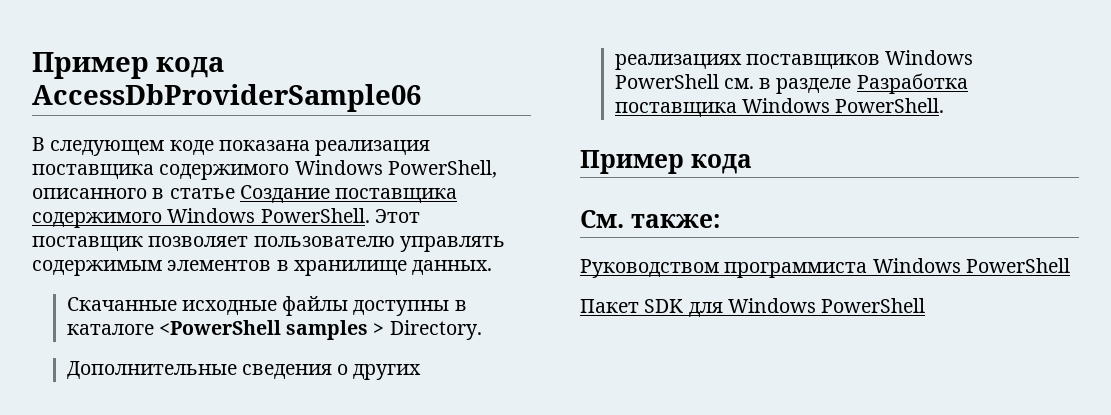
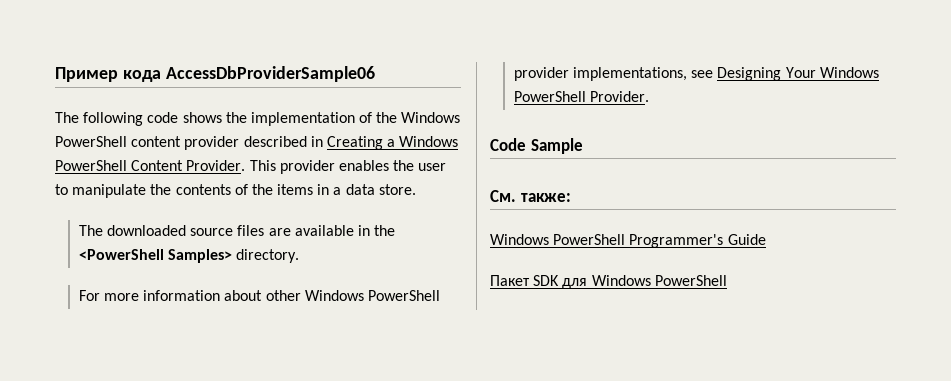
[32,137,431,156] [32,160,497,180] [32,185,458,203] [32,208,420,228] [32,236,505,252] [32,260,493,276] [66,296,467,316] [66,320,482,340] [66,361,422,380] [614,50,974,70] [614,73,968,94] [614,98,945,117] [580,150,752,174] В следующем коде показана реализация поставщика содержимого Windows PowerShell, описанного в статье Создание поставщика содержимого Windows PowerShell. Этот поставщик позволяет пользователю управлять содержимым элементов в хранилище данных. // Скачанные исходные файлы доступны в каталоге <PowerShell samples > Directory. // Дополнительные сведения о других реализациях поставщиков Windows PowerShell см. в разделе Разработка поставщика Windows PowerShell. // Пример кода -> [55,112,461,126] [55,136,459,150] [55,160,447,174] [55,184,416,198] [78,225,396,236] [78,249,300,263] [78,290,440,301] [513,67,879,81] [513,91,650,102] [490,138,583,154] The following code shows the implementation of the Windows PowerShell content provider described in Creating a Windows PowerShell Content Provider. This provider enables the user to manipulate the contents of the items in a data store. // The downloaded source files are available in the <PowerShell Samples> directory. // For more information about other Windows PowerShell provider implementations, see Designing Your Windows PowerShell Provider. // Code Sample
[580,258,1070,278] Руководством программиста Windows PowerShell -> [490,234,766,248] Windows PowerShell Programmer's Guide

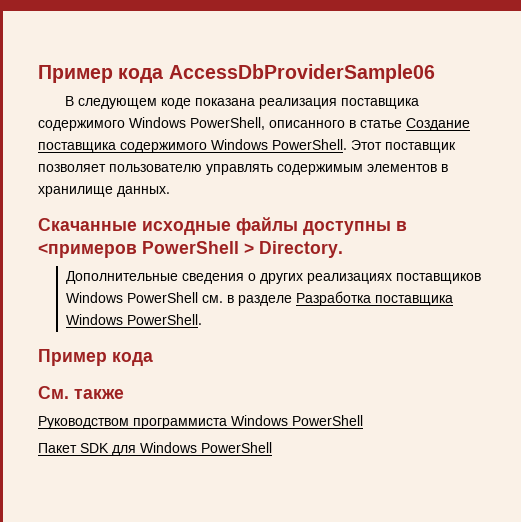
[55,112,461,126] [55,136,459,150] [55,160,447,174] [55,184,416,198] [78,225,396,236] [78,249,300,263] [78,290,440,301] [513,67,879,81] [513,91,650,102] [490,138,583,154] [490,190,571,202] [490,234,766,248] The following code shows the implementation of the Windows PowerShell content provider described in Creating a Windows PowerShell Content Provider. This provider enables the user to manipulate the contents of the items in a data store. // The downloaded source files are available in the <PowerShell Samples> directory. // For more information about other Windows PowerShell provider implementations, see Designing Your Windows PowerShell Provider. // Code Sample // См. также: // Windows PowerShell Programmer's Guide -> [64,96,419,109] [38,117,470,131] [38,139,456,153] [38,164,448,175] [38,186,170,197] [38,217,407,235] [38,241,343,258] [65,271,481,284] [65,291,453,306] [65,314,202,325] [38,349,153,366] [38,386,124,399] [38,415,363,429] В следующем коде показана реализация поставщика содержимого Windows PowerShell, описанного в статье Создание поставщика содержимого Windows PowerShell. Этот поставщик позволяет пользователю управлять содержимым элементов в хранилище данных. // Скачанные исходные файлы доступны в <примеров PowerShell > Directory. // Дополнительные сведения о других реализациях поставщиков Windows PowerShell см. в разделе Разработка поставщика Windows PowerShell. // Пример кода // См. также // Руководством программиста Windows PowerShell

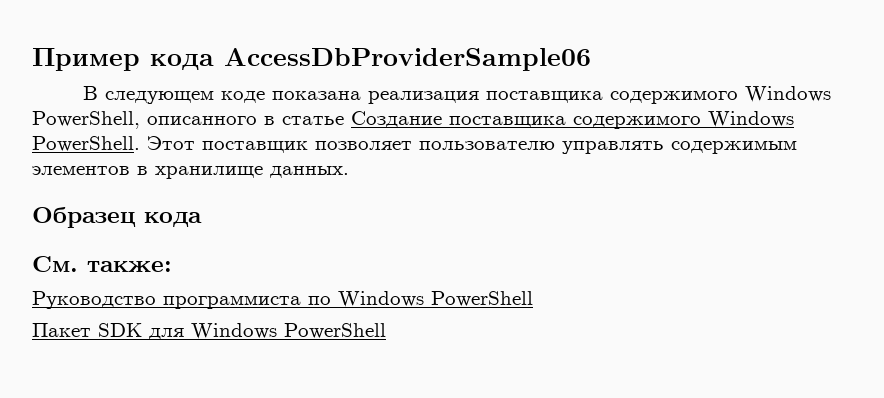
[38,217,407,235] [38,241,343,258] [65,271,481,284] [65,291,453,306] [65,314,202,325] [38,349,153,366] [38,386,124,399] [38,416,227,429] Скачанные исходные файлы доступны в <примеров PowerShell > Directory. // Дополнительные сведения о других реализациях поставщиков Windows PowerShell см. в разделе Разработка поставщика Windows PowerShell. // Пример кода // См. также // Руководством программиста -> [32,207,202,228] [32,256,172,272] [32,291,331,309] Образец кода // См. также: // Руководство программиста по

